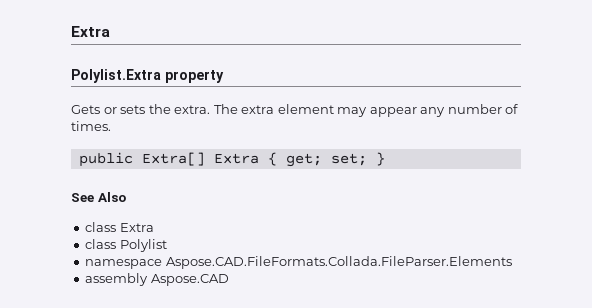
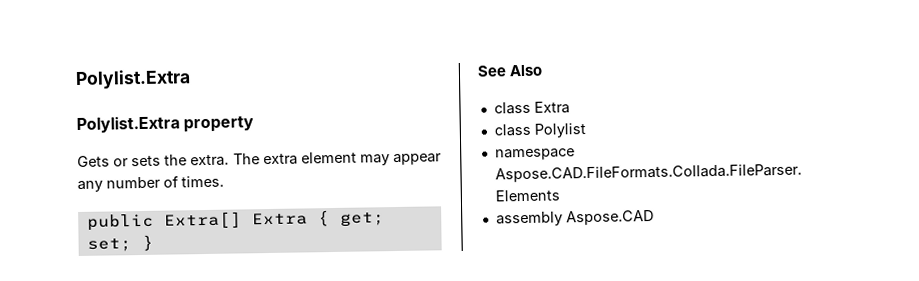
[71,26,110,37] Extra -> [75,69,191,90] Polylist.Extra

